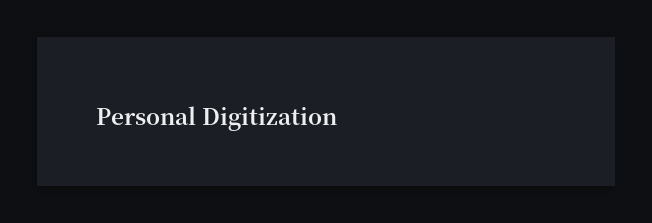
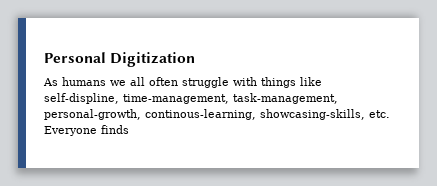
(338, 119) none -> [43,77,322,88] [44,93,338,104] [44,109,390,120] [44,125,129,136] // As humans we all often struggle with things like self-displine, time-management, task-management, personal-growth, continous-learning, showcasing-skills, etc. Everyone finds

